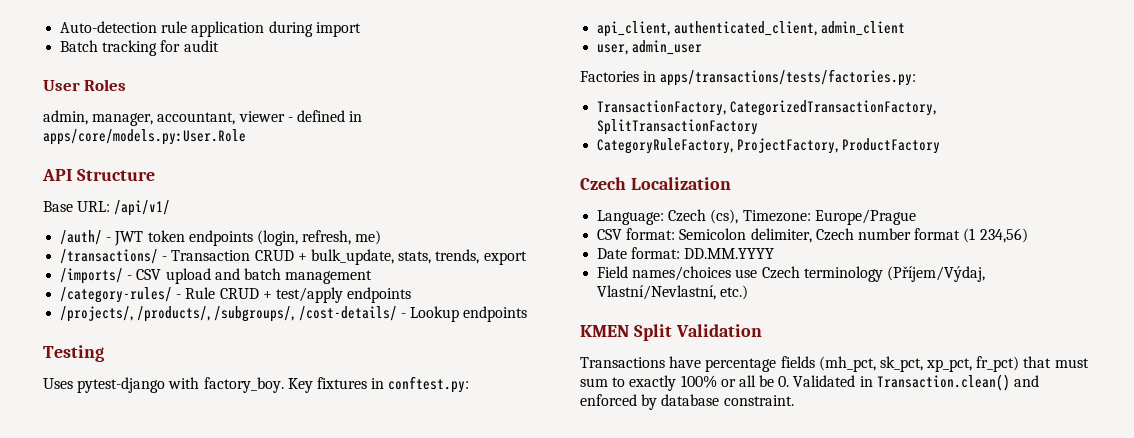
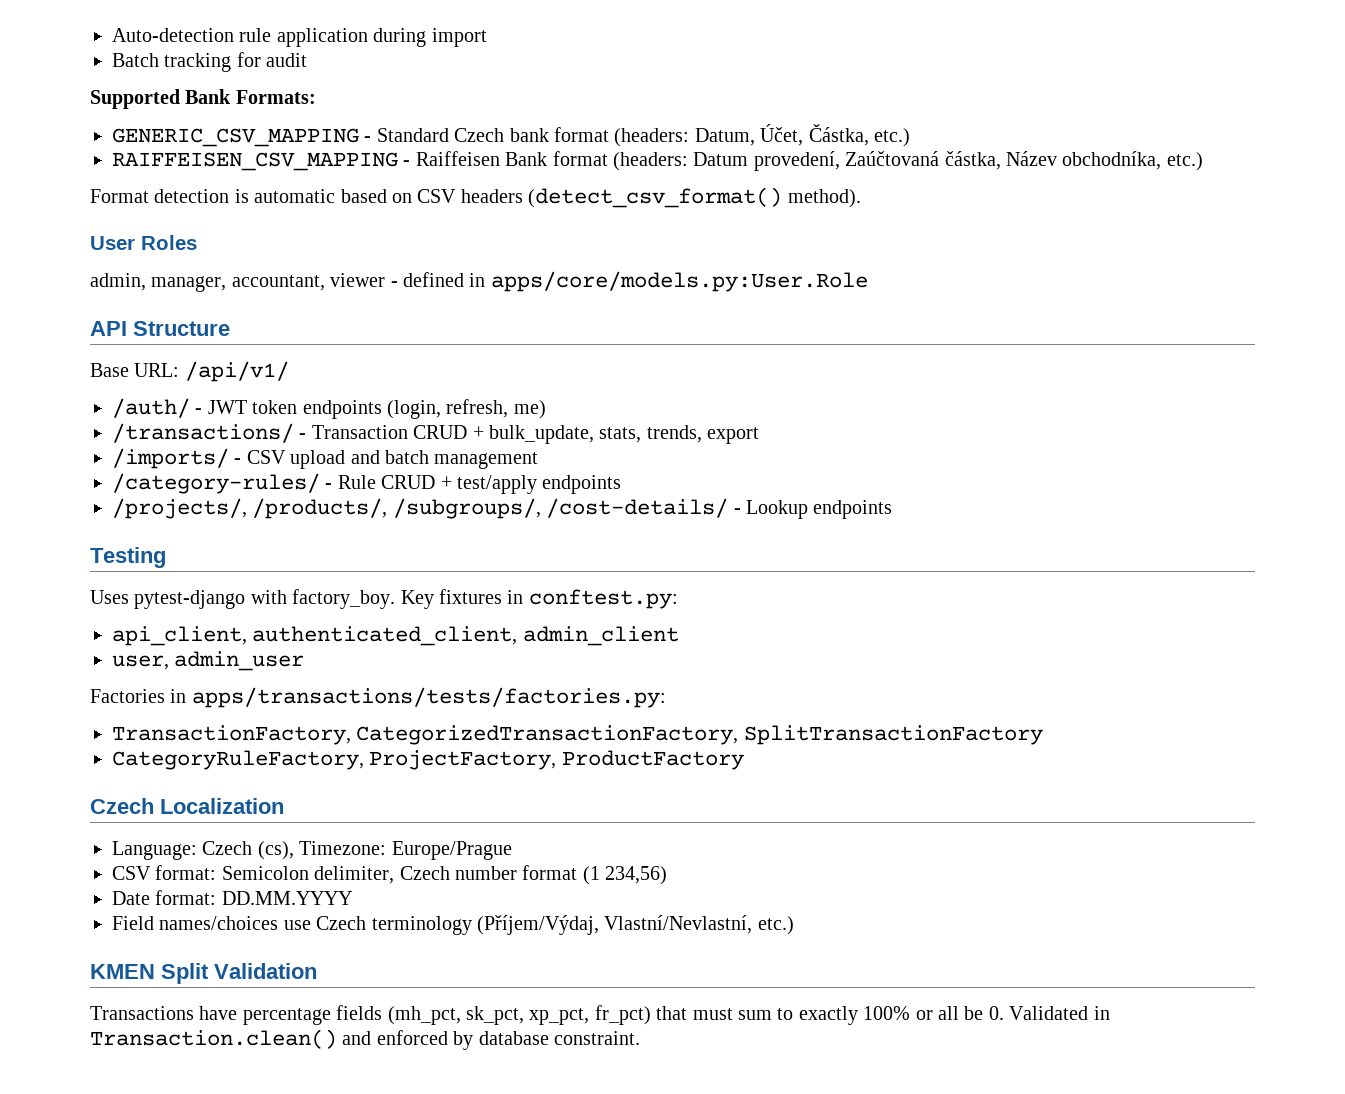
(219, 46) none -> [90,89,316,109] [112,124,910,147] [112,151,1203,171] [90,187,861,208] // Supported Bank Formats: // GENERIC_CSV_MAPPING - Standard Czech bank format (headers: Datum, Účet, Částka, etc.) // RAIFFEISEN_CSV_MAPPING - Raiffeisen Bank format (headers: Datum provedení, Zaúčtovaná částka, Název obchodníka, etc.) // Format detection is automatic based on CSV headers (detect_csv_format() method).

